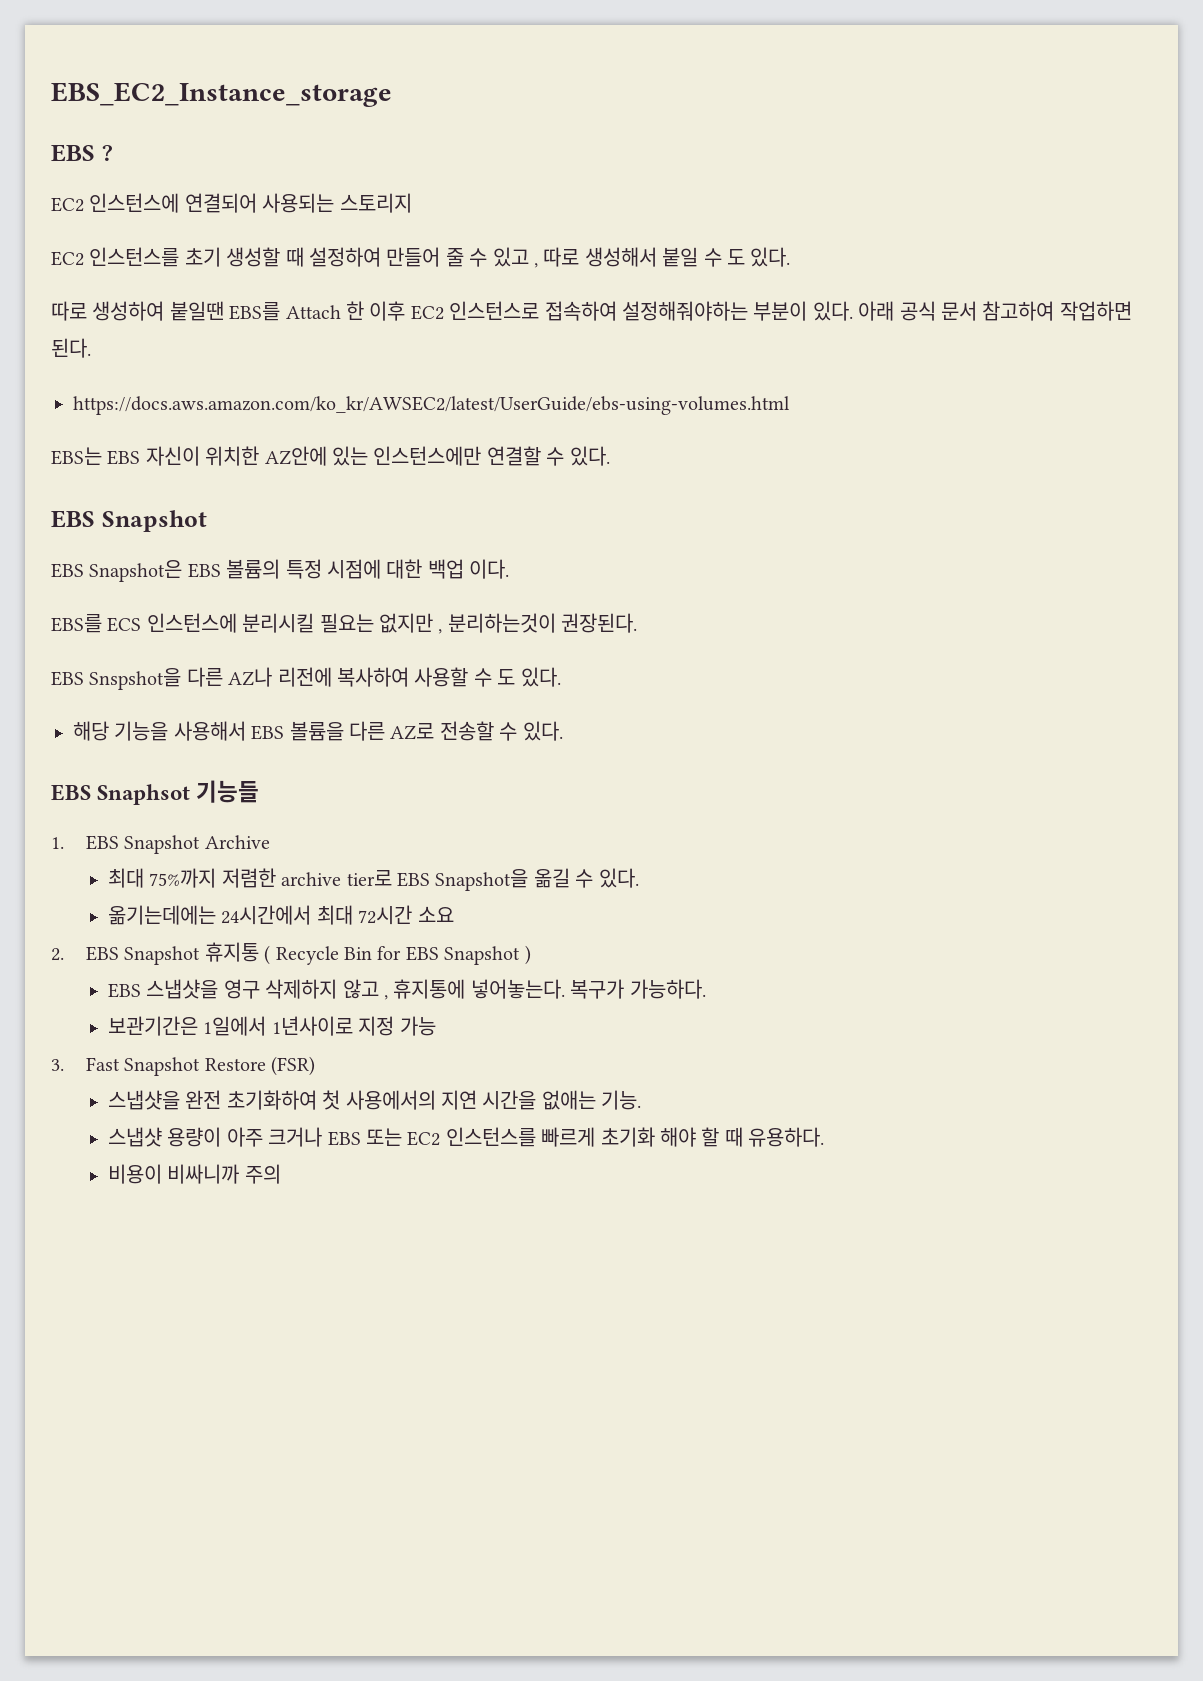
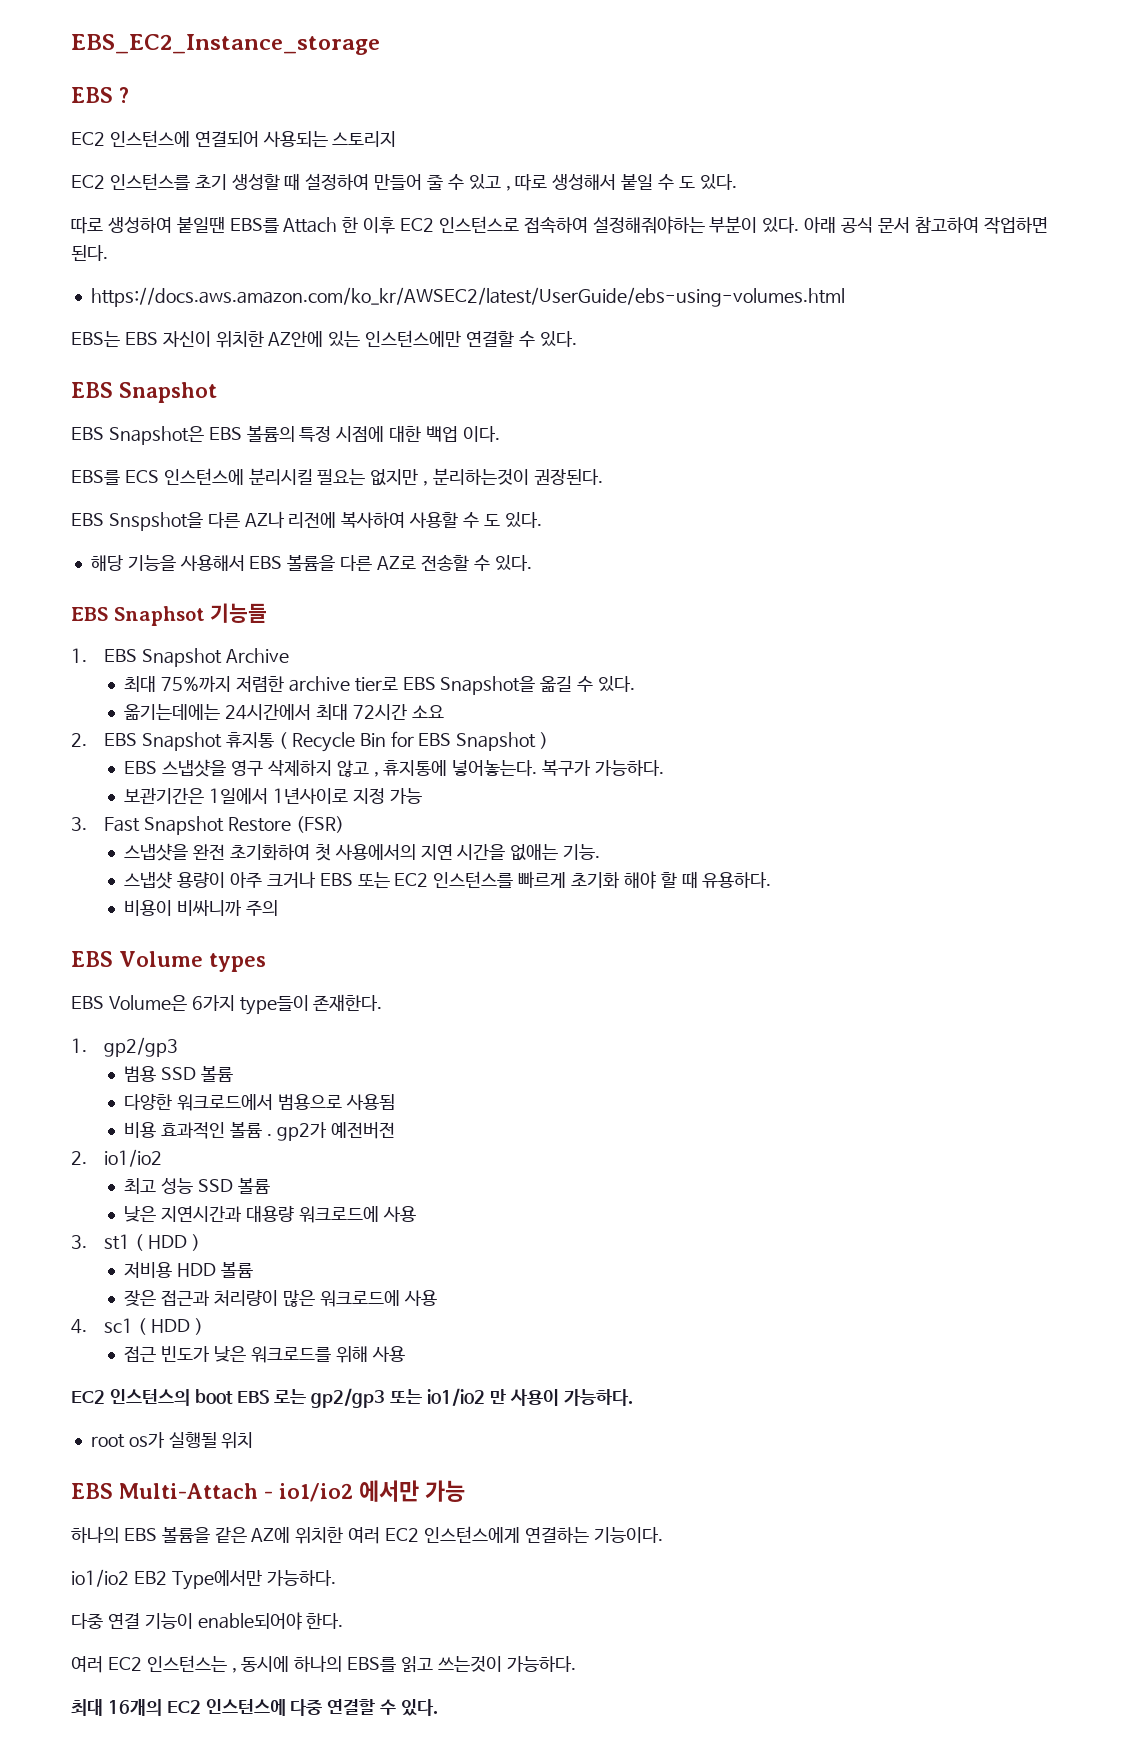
(281, 1174) none -> [71,951,266,972] [71,994,383,1015] [71,1037,179,1057] [124,1066,233,1082] [124,1093,395,1111] [124,1122,395,1141] [71,1149,163,1167] [124,1178,270,1194] [124,1205,416,1223] [71,1234,201,1251] [124,1262,253,1278] [124,1289,437,1307] [71,1318,204,1335] [124,1346,405,1363] [71,1388,633,1408] [90,1432,254,1449] [71,1480,465,1502] [71,1526,663,1544] [71,1569,336,1590] [71,1612,344,1630] [71,1655,576,1673] [71,1699,439,1716] // EBS Volume types // EBS Volume은 6가지 type들이 존재한다. // 1. gp2/gp3 // 범용 SSD 볼륨 // 다양한 워크로드에서 범용으로 사용됨 // 비용 효과적인 볼륨 . gp2가 예전버전 // 2. io1/io2 // 최고 성능 SSD 볼륨 // 낮은 지연시간과 대용량 워크로드에 사용 // 3. st1 ( HDD ) // 저비용 HDD 볼륨 // 잦은 접근과 처리량이 많은 워크로드에 사용 // 4. sc1 ( HDD ) // 접근 빈도가 낮은 워크로드를 위해 사용 // EC2 인스턴스의 boot EBS 로는 gp2/gp3 또는 io1/io2 만 사용이 가능하다. // root os가 실행될 위치 // EBS Multi-Attach - io1/io2 에서만 가능 // 하나의 EBS 볼륨을 같은 AZ에 위치한 여러 EC2 인스턴스에게 연결하는 기능이다. // io1/io2 EB2 Type에서만 가능하다. // 다중 연결 기능이 enable되어야 한다. // 여러 EC2 인스턴스는 , 동시에 하나의 EBS를 읽고 쓰는것이 가능하다. // 최대 16개의 EC2 인스턴스에 다중 연결할 수 있다.

